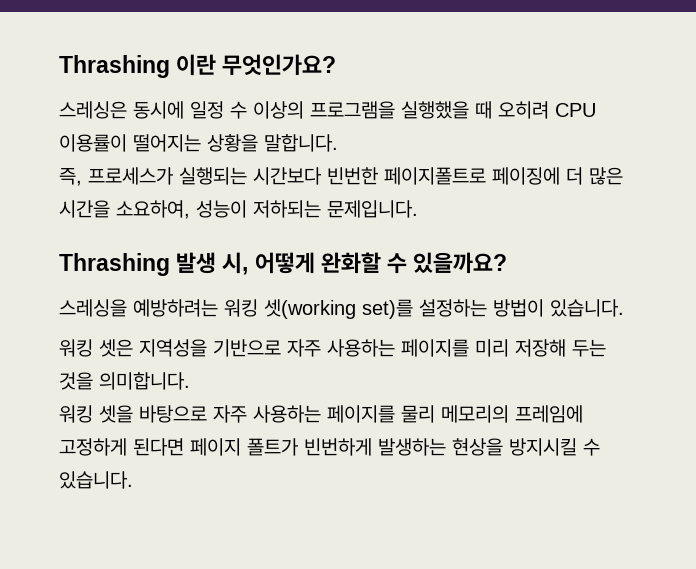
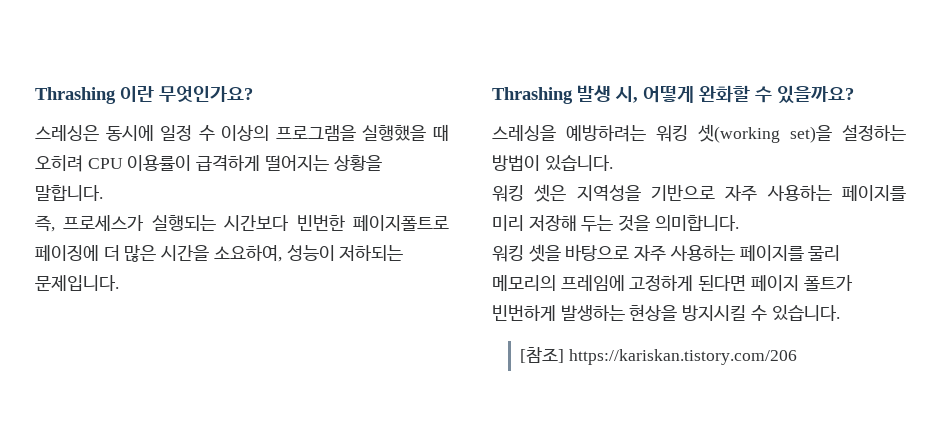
(127, 143) none -> [196,155,261,171] 급격하게
[362,299,413,319] set)를 -> [790,125,832,143] set)을
(133, 480) none -> [520,347,798,365] // [참조] https://kariskan.tistory.com/206

